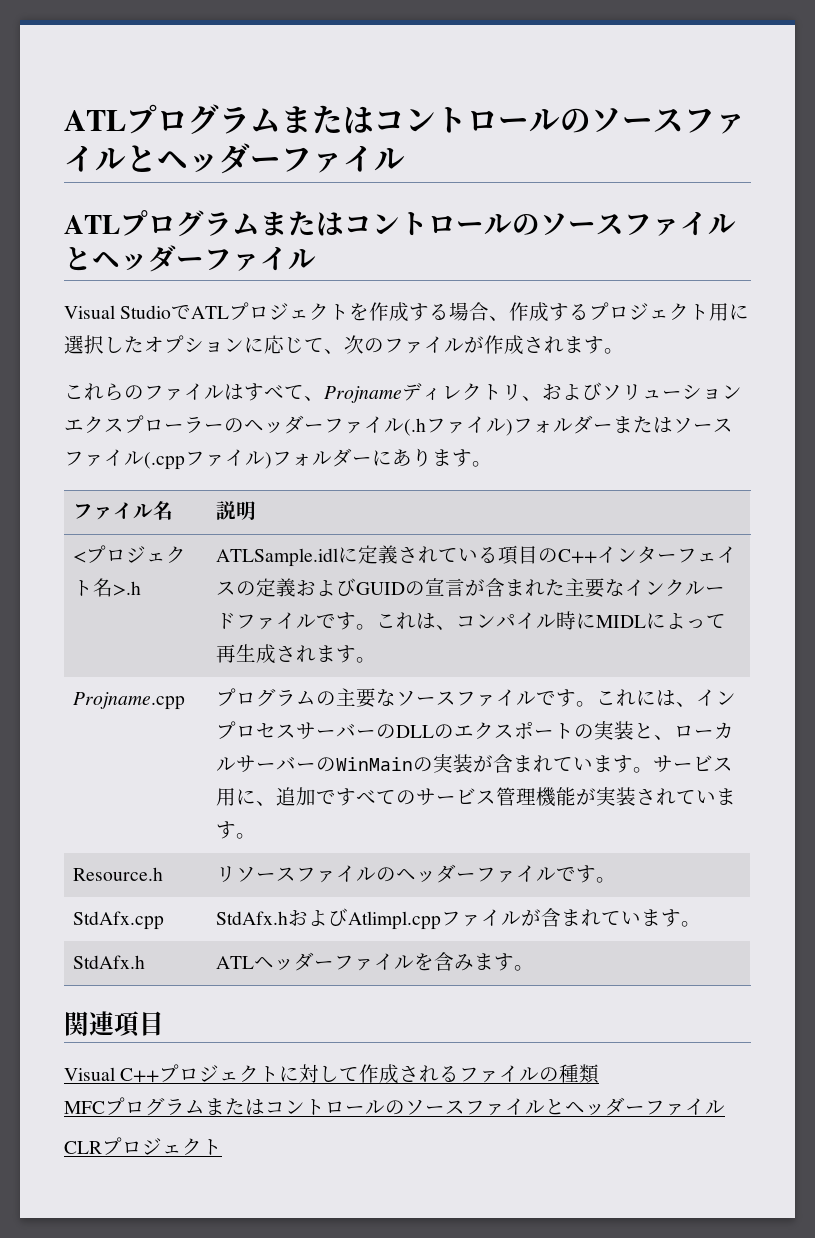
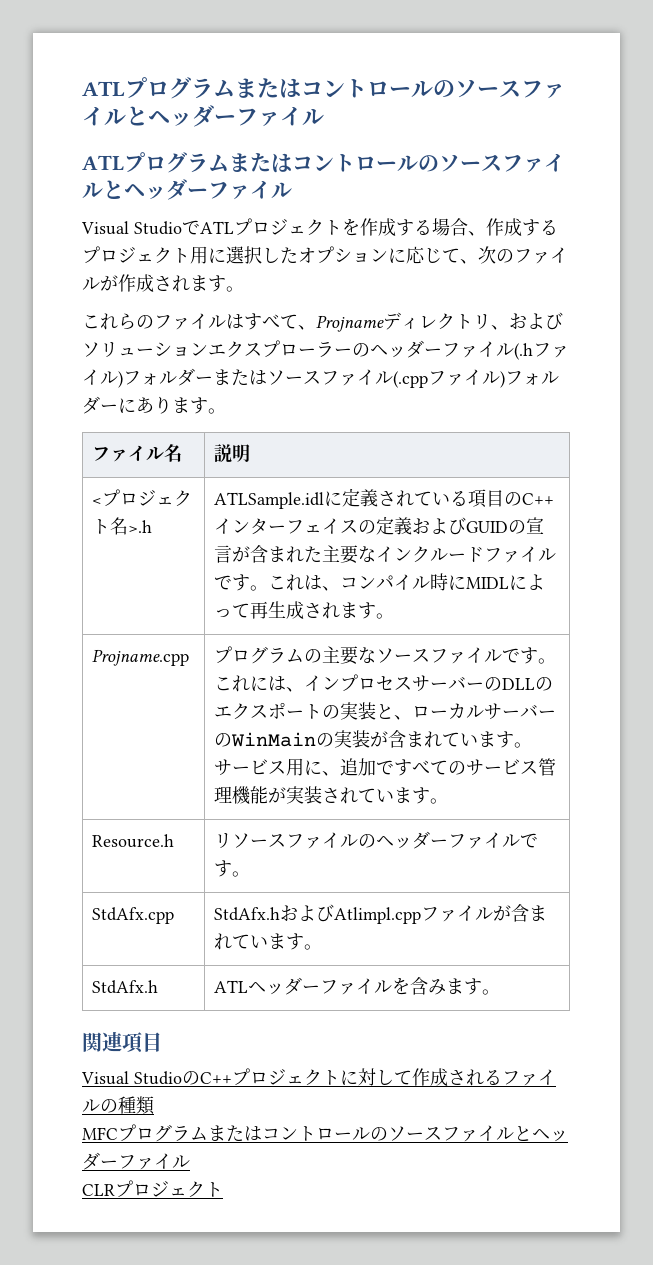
(115, 1074) none -> [134,1071,200,1085] Studioの

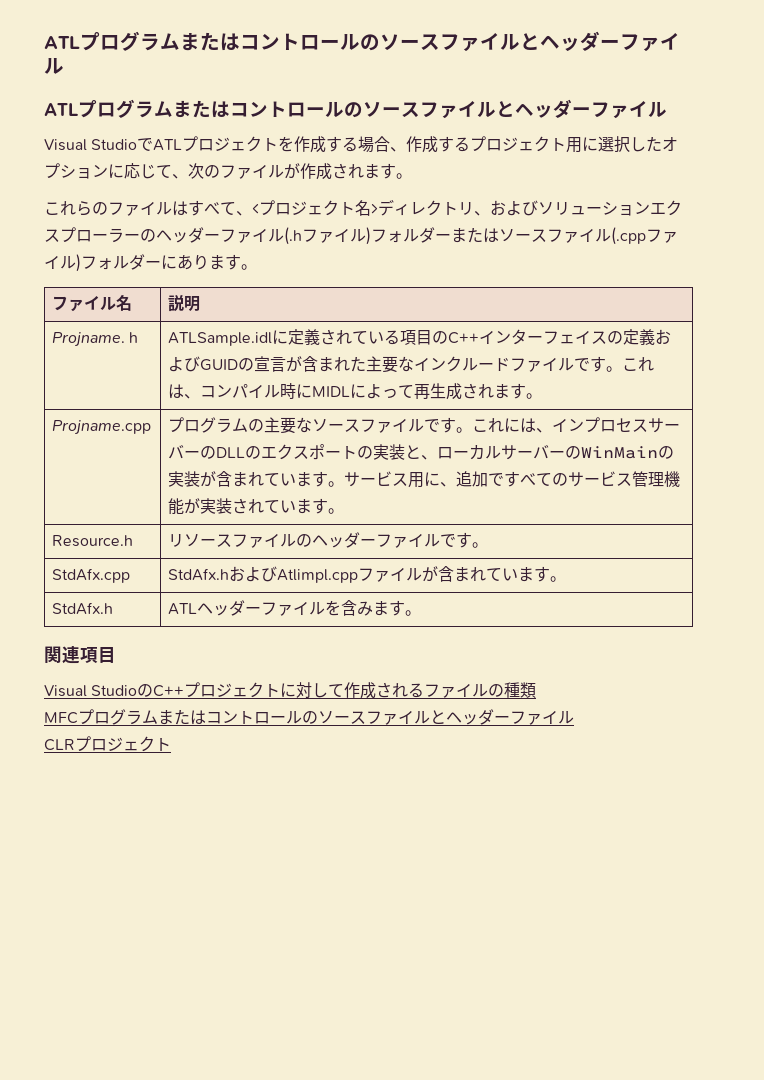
[316,315,384,332] Projname -> [252,200,378,216] <プロジェクト名>
[92,489,193,507] [92,517,153,535] <プロジェクト名>.h -> [51,332,139,347] Projname. h

